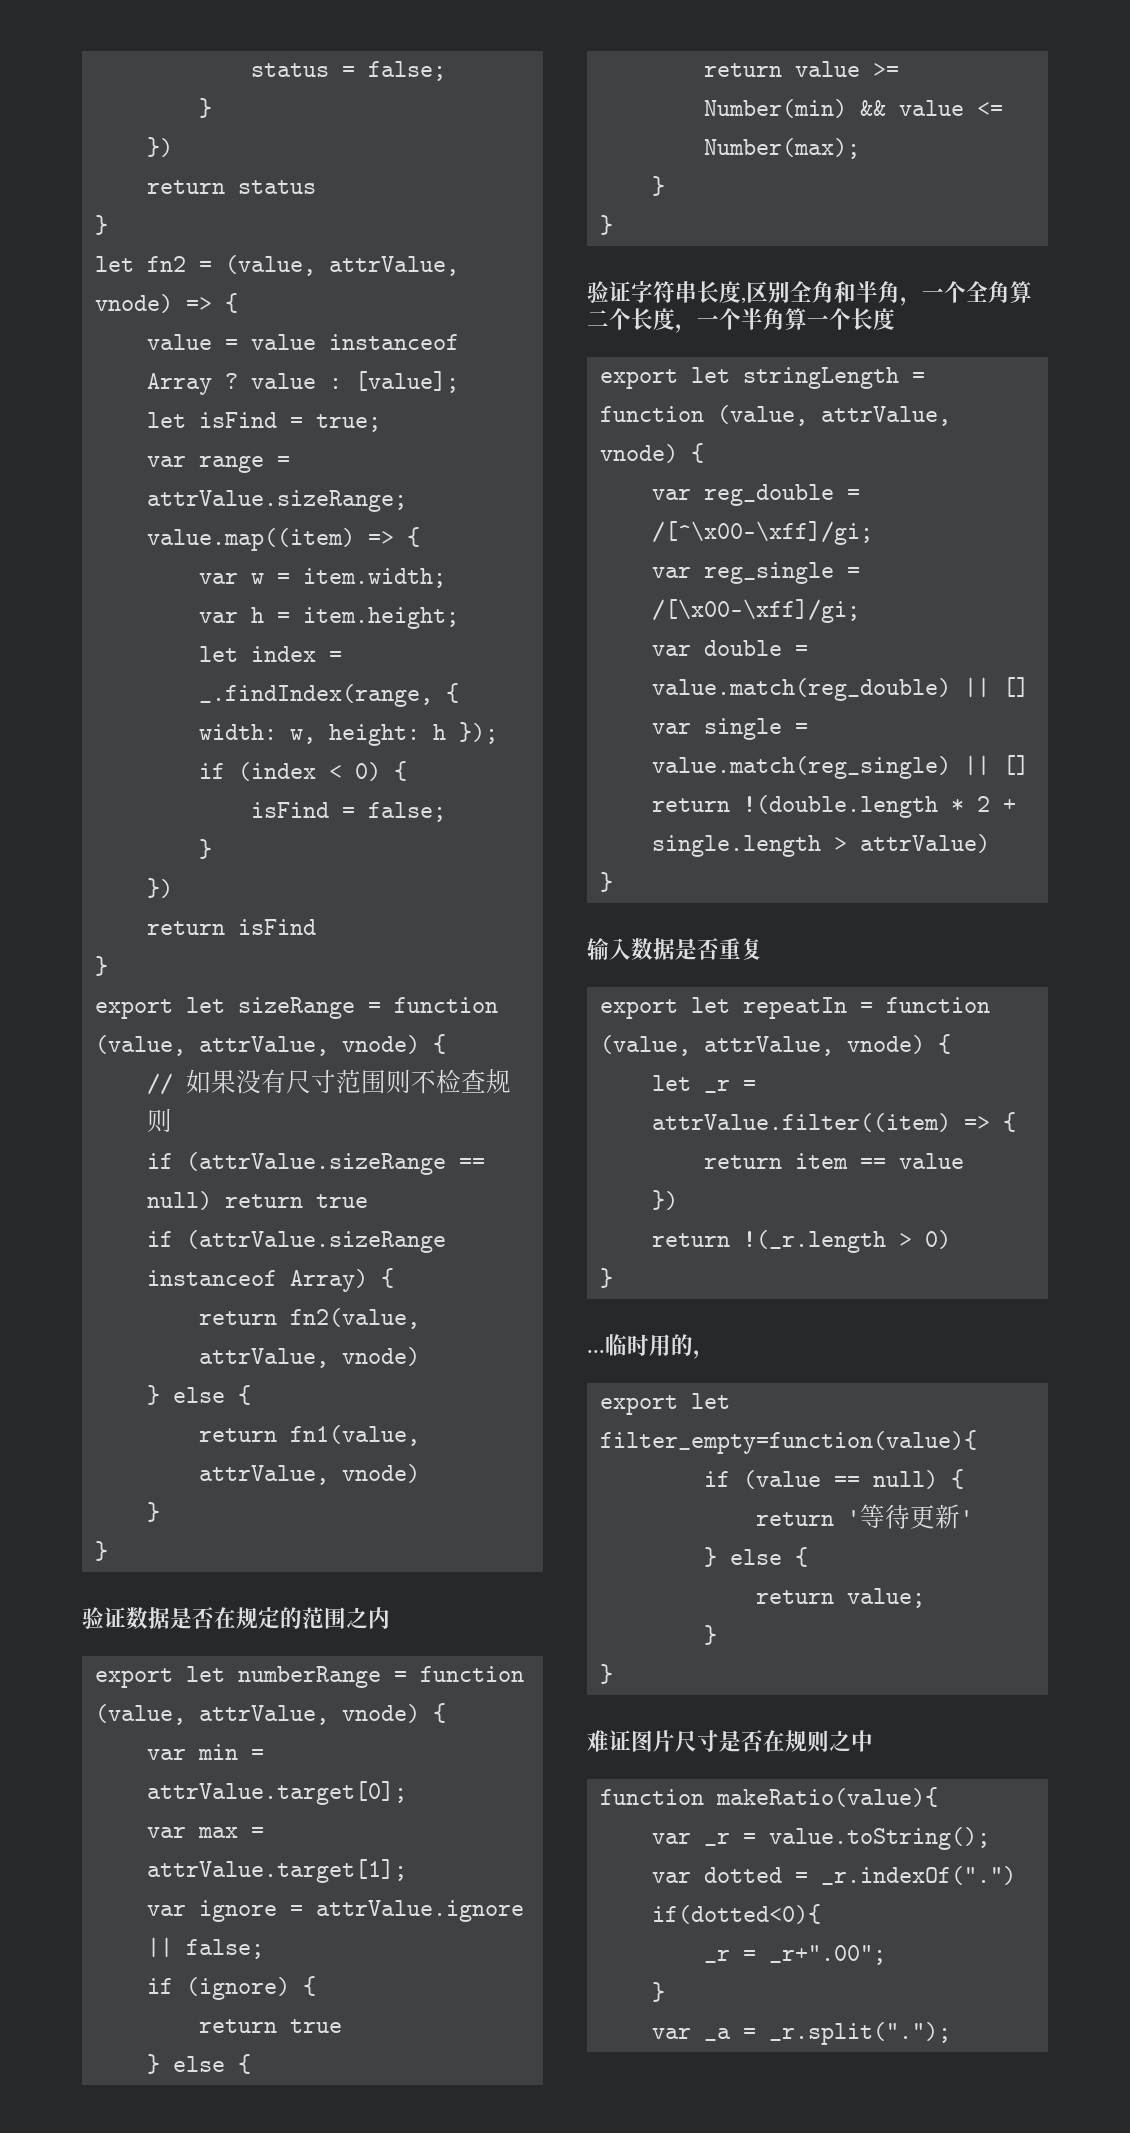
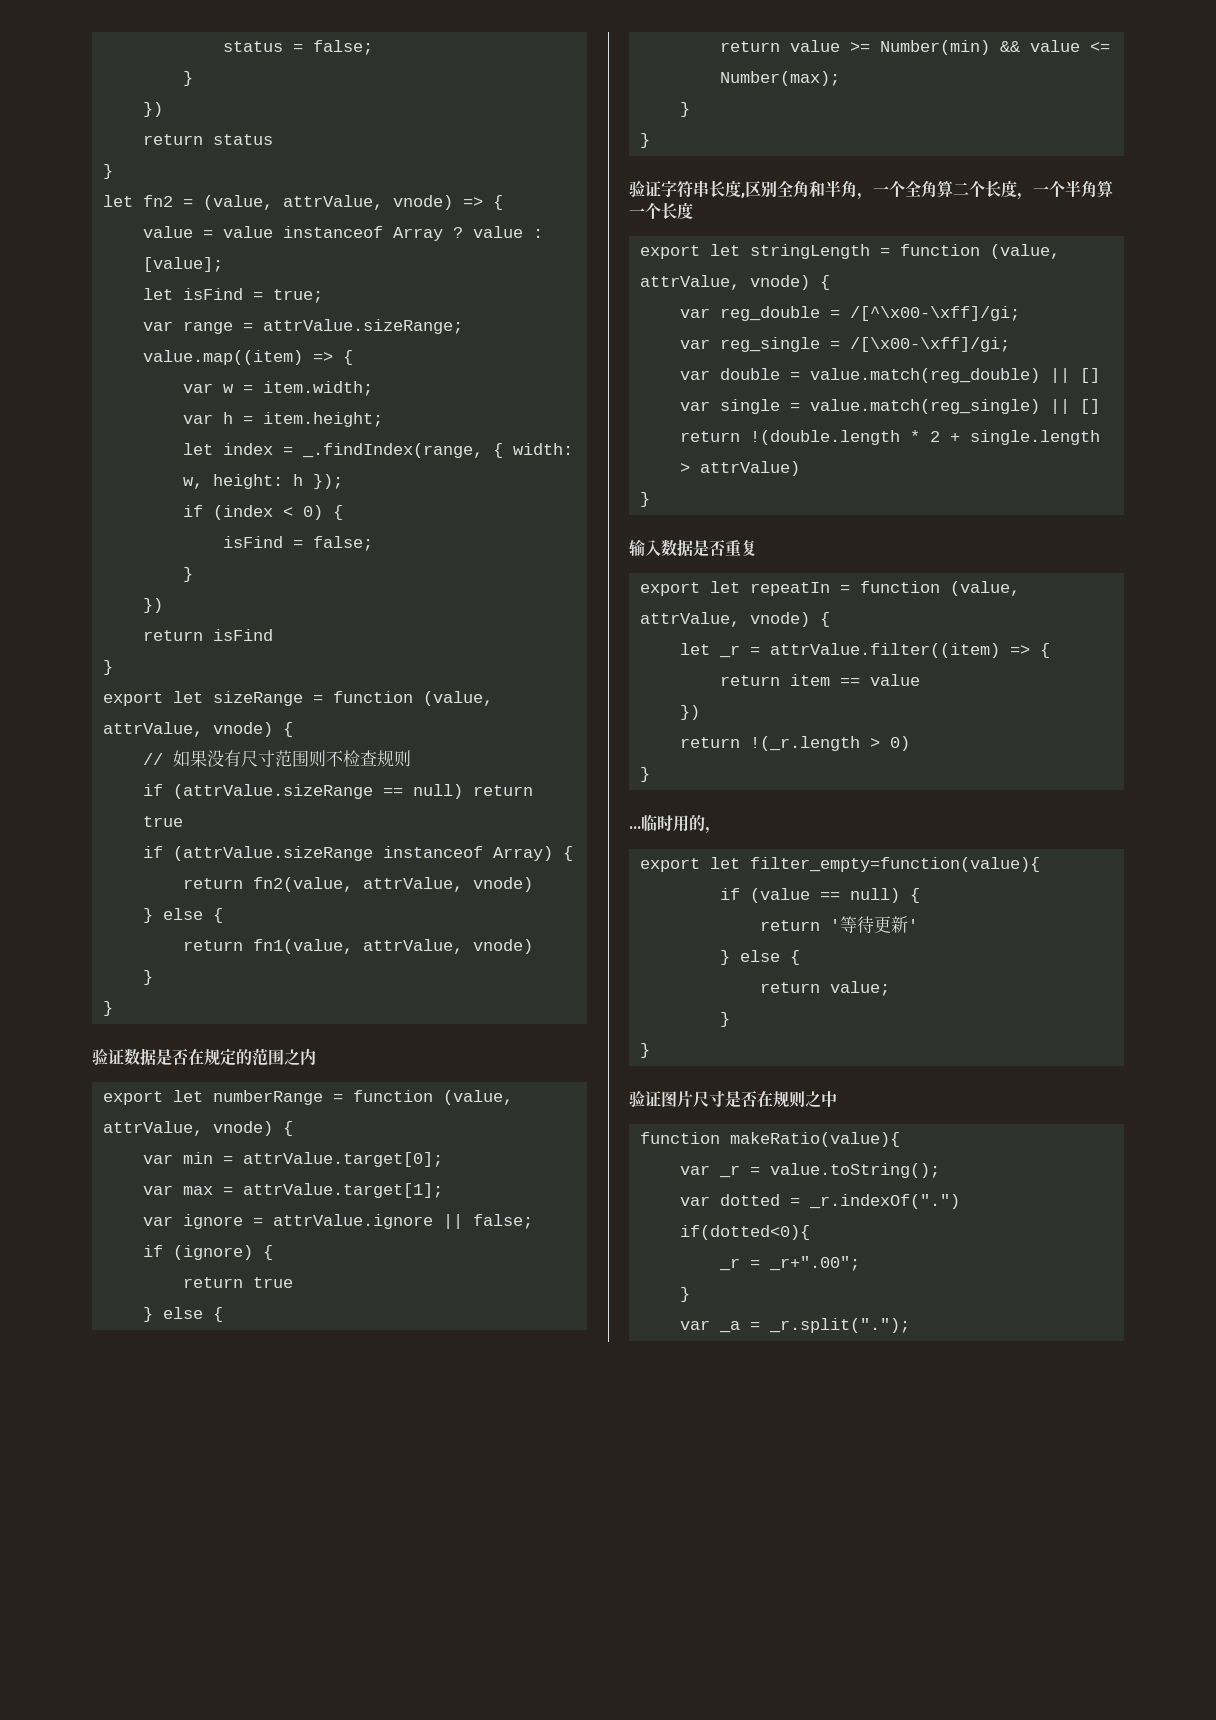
[587,1730,609,1752] 难 -> [629,1091,645,1107] 验

